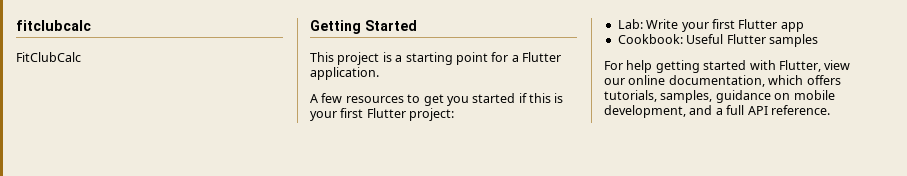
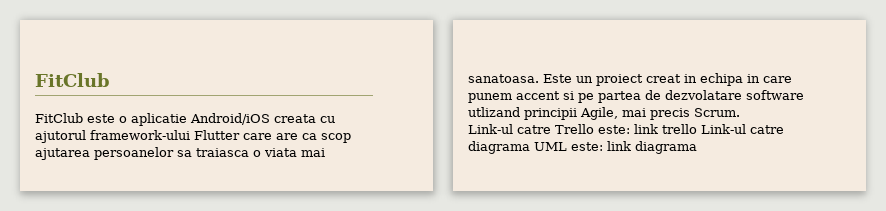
[16,20,91,31] [16,52,81,62] [310,20,417,34] [310,52,561,65] [310,67,379,80] [310,93,564,106] [310,108,455,121] [617,19,804,32] [617,34,818,47] [604,60,851,73] [604,75,841,87] [604,90,835,103] [604,105,830,118] fitclubcalc // FitClubCalc // Getting Started // This project is a starting point for a Flutter application. // A few resources to get you started if this is your first Flutter project: // Lab: Write your first Flutter app // Cookbook: Useful Flutter samples // For help getting started with Flutter, view our online documentation, which offers tutorials, samples, guidance on mobile development, and a full API reference. -> [35,73,110,87] [35,113,335,126] [35,130,351,143] [35,147,325,160] [468,73,792,86] [468,90,804,103] [468,107,740,120] [468,124,784,134] [468,141,697,154] FitClub // FitClub este o aplicatie Android/iOS creata cu ajutorul framework-ului Flutter care are ca scop ajutarea persoanelor sa traiasca o viata mai sanatoasa. Este un proiect creat in echipa in care punem accent si pe partea de dezvolatare software utlizand principii Agile, mai precis Scrum. // Link-ul catre Trello este: link trello Link-ul catre diagrama UML este: link diagrama

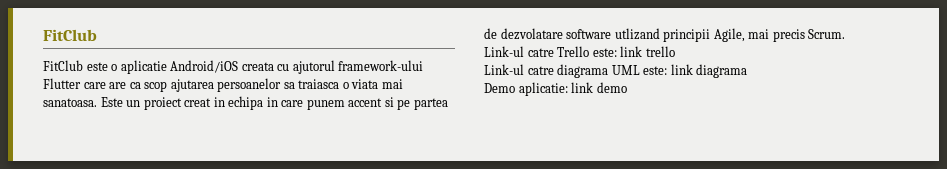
(697, 129) none -> (675, 51) //
(697, 147) none -> [484,82,627,96] // Demo aplicatie: link demo

